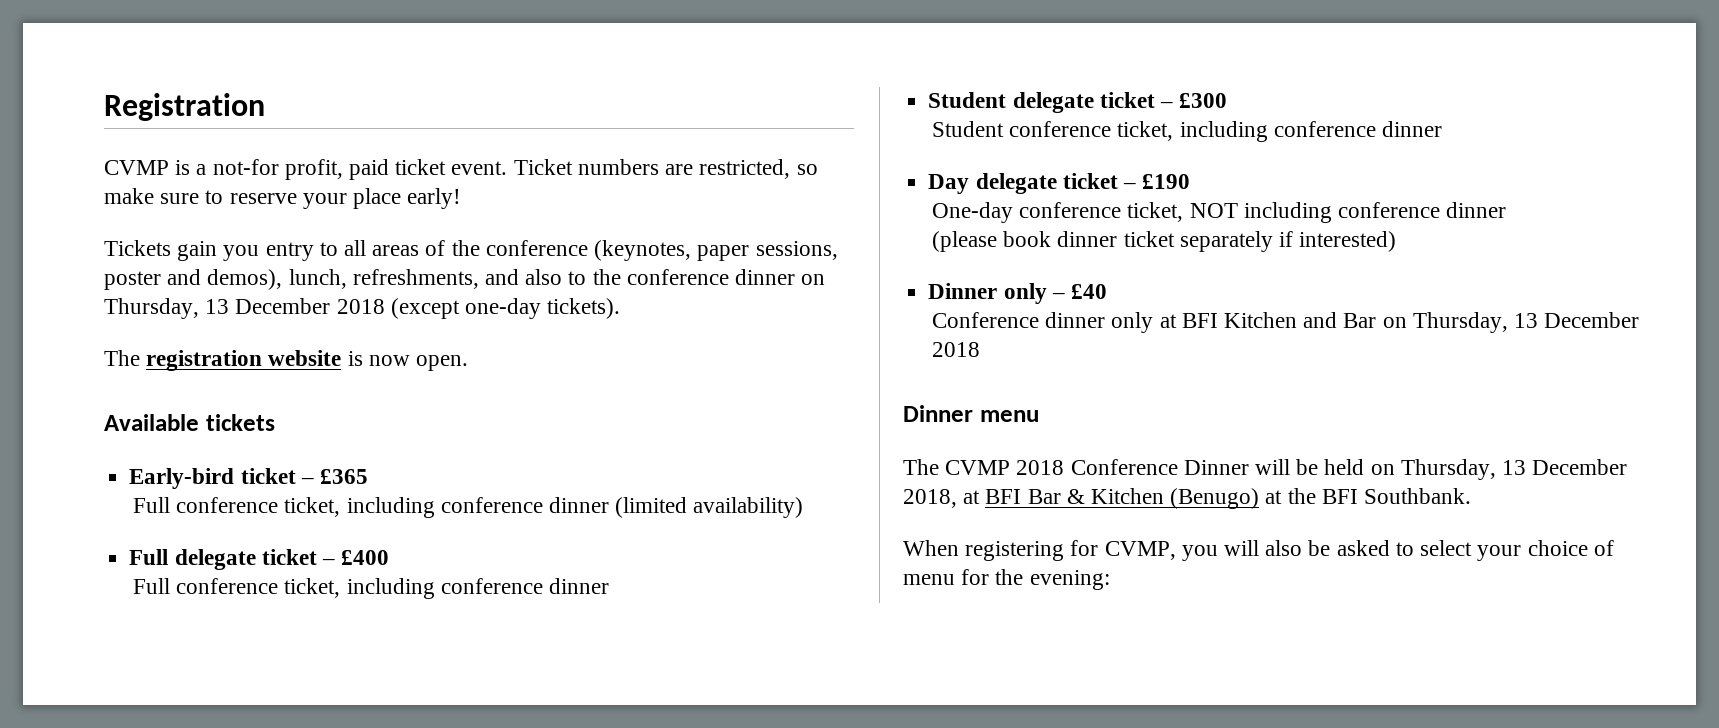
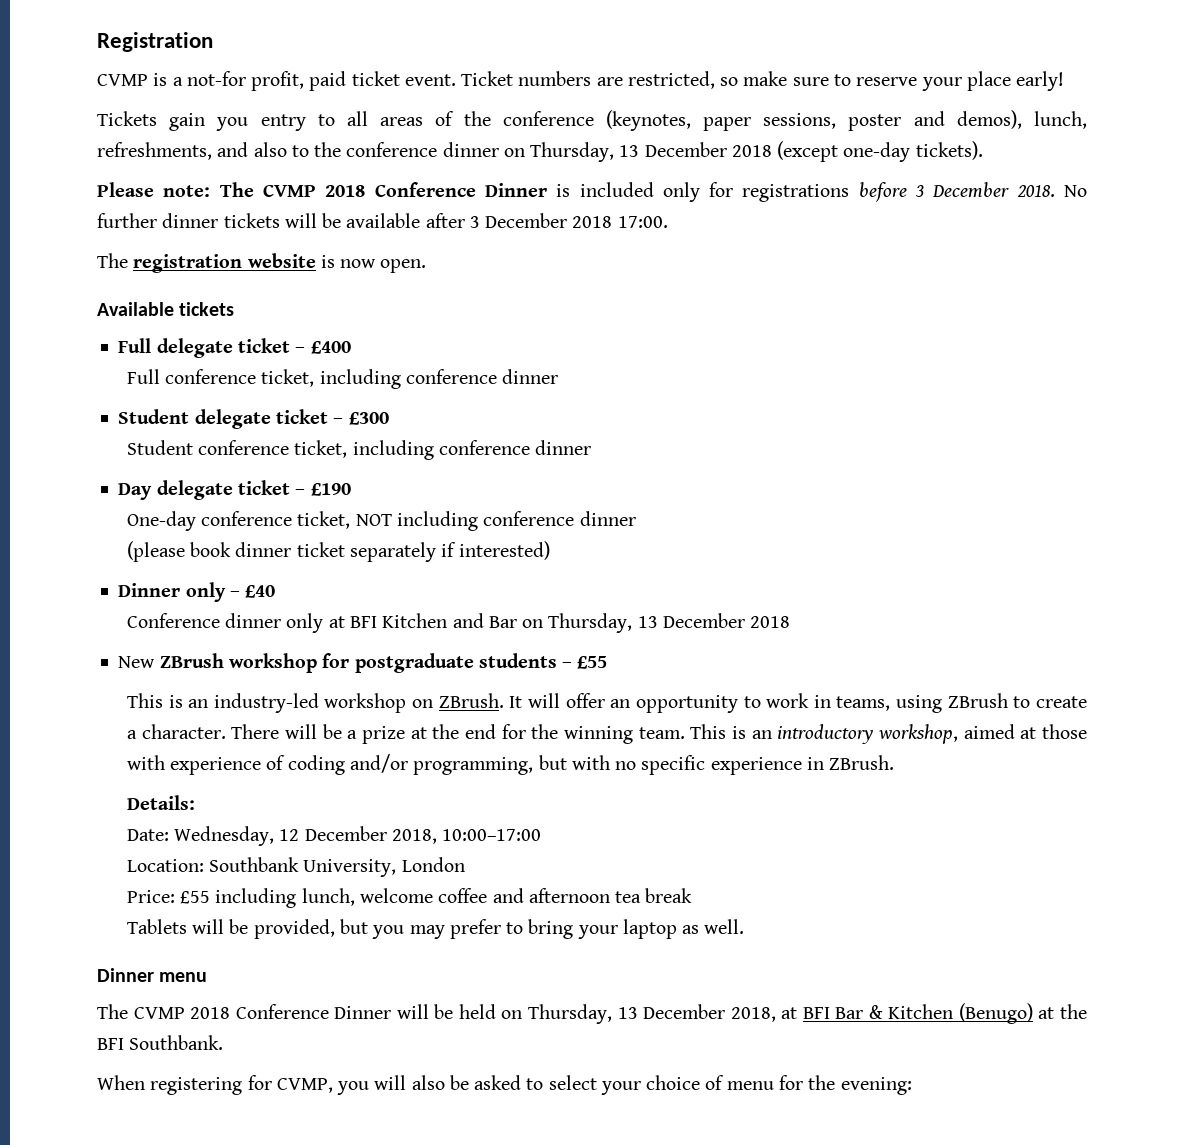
(621, 308) none -> [97,182,1087,202] [97,213,668,228] // Please note: The CVMP 2018 Conference Dinner is included only for registrations before 3 December 2018. No further dinner tickets will be available after 3 December 2018 17:00.
[129,468,368,489] [132,497,804,518] // Early-bird ticket – £365 // Full conference ticket, including conference dinner (limited availability) -> (235, 309) none
(980, 349) none -> [118,653,608,673] [126,693,1088,713] [126,724,1087,744] [126,754,895,775] [126,795,195,810] [126,826,542,846] [126,857,465,877] [126,888,693,908] [126,919,745,939] // New ZBrush workshop for postgraduate students – £55 // This is an industry-led workshop on ZBrush. It will offer an opportunity to work in teams, using ZBrush to create a character. There will be a prize at the end for the winning team. This is an introductory workshop, aimed at those with experience of coding and/or programming, but with no specific experience in ZBrush. // Details: // Date: Wednesday, 12 December 2018, 10:00–17:00 // Location: Southbank University, London // Price: £55 including lunch, welcome coffee and afternoon tea break // Tablets will be provided, but you may prefer to bring your laptop as well.

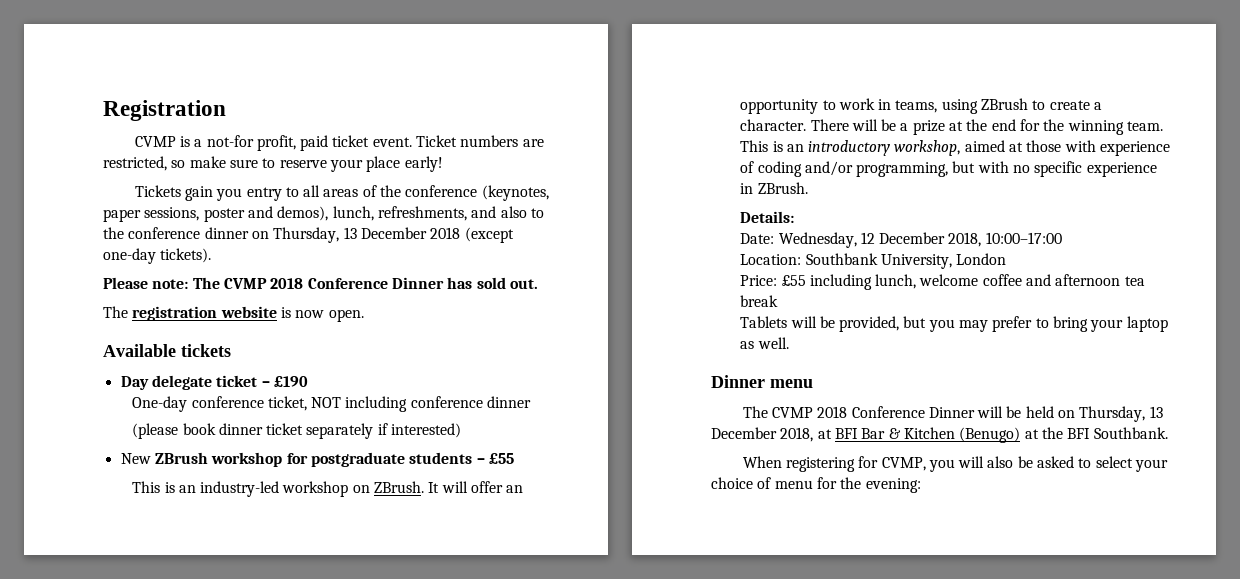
[556,182,1087,202] [97,213,668,228] is included only for registrations before 3 December 2018. No further dinner tickets will be available after 3 December 2018 17:00. -> [447,277,538,289] has sold out.
[118,338,351,358] [126,369,559,389] [118,409,389,429] [126,440,592,460] // Full delegate ticket – £400 // Full conference ticket, including conference dinner // Student delegate ticket – £300 // Student conference ticket, including conference dinner -> (231, 350) none
[118,582,276,602] [126,613,791,633] // Dinner only – £40 // Conference dinner only at BFI Kitchen and Bar on Thursday, 13 December 2018 -> (462, 430) none

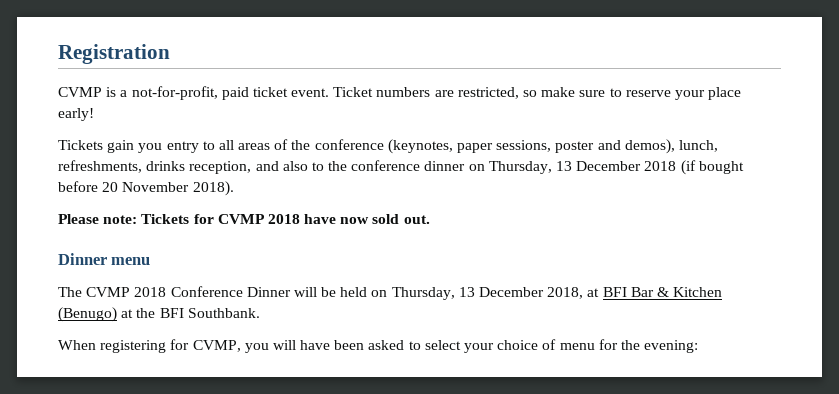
[206,135,296,151] not-for profit, -> [131,86,218,100] not-for-profit,
(467, 213) none -> [146,161,252,174] drinks reception,
[464,227,514,243] [103,248,212,264] [103,277,538,289] [103,306,364,322] [103,344,231,357] [120,375,308,390] [132,396,532,412] [132,423,462,439] [120,452,514,467] [132,481,524,497] [740,98,1103,114] [740,119,1164,135] [740,140,1171,156] [740,161,1157,177] [740,182,808,194] [740,211,795,223] [740,232,1062,248] [740,253,1007,269] [740,274,1145,290] [740,295,779,307] [740,316,1168,332] [740,337,789,349] (except one-day tickets). // Please note: The CVMP 2018 Conference Dinner has sold out. // The registration website is now open. // Available tickets // Day delegate ticket – £190 // One-day conference ticket, NOT including conference dinner // (please book dinner ticket separately if interested) // New ZBrush workshop for postgraduate students – £55 // This is an industry-led workshop on ZBrush. It will offer an opportunity to work in teams, using ZBrush to create a character. There will be a prize at the end for the winning team. This is an introductory workshop, aimed at those with experience of coding and/or programming, but with no specific experience in ZBrush. // Details: // Date: Wednesday, 12 December 2018, 10:00–17:00 // Location: Southbank University, London // Price: £55 including lunch, welcome coffee and afternoon tea break // Tablets will be provided, but you may prefer to bring your laptop as well. -> [680,160,744,175] [58,181,234,196] [58,214,430,224] (if bought before 20 November 2018). // Please note: Tickets for CVMP 2018 have now sold out.
[987,456,1033,468] also be -> [300,340,365,350] have been

